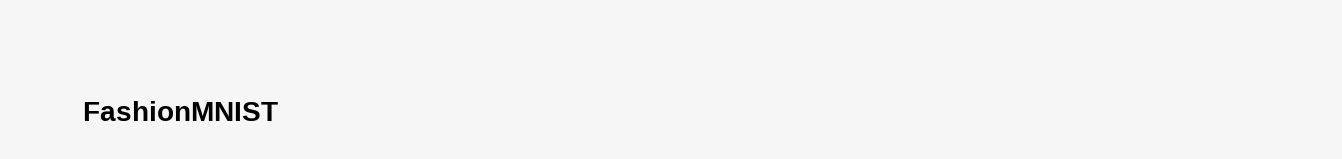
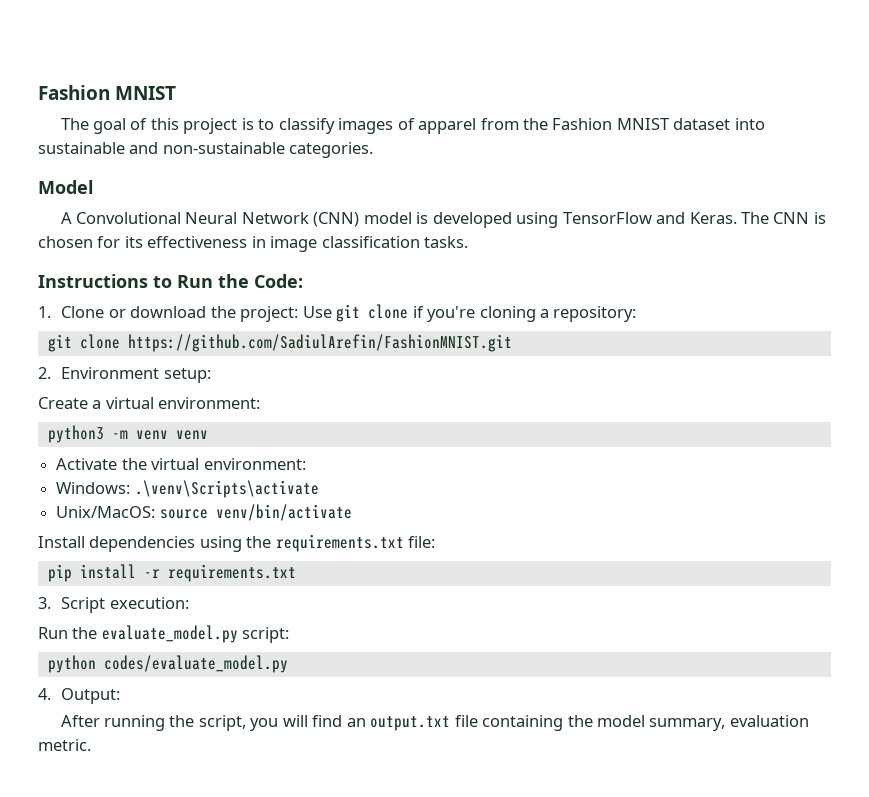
[83,101,278,121] FashionMNIST -> [38,85,177,100] [60,118,765,134] [38,142,374,158] [38,180,93,194] [60,212,826,228] [38,236,469,252] [38,274,303,288] [38,304,637,322] [47,334,512,352] [38,367,211,383] [38,397,261,409] [47,425,208,443] [56,458,306,470] [56,480,319,498] [56,504,352,521] [38,534,436,552] [47,564,296,582] [38,597,189,613] [38,625,290,643] [47,655,288,673] [38,688,121,704] [60,715,809,731] [38,739,91,751] Fashion MNIST // The goal of this project is to classify images of apparel from the Fashion MNIST dataset into sustainable and non-sustainable categories. // Model // A Convolutional Neural Network (CNN) model is developed using TensorFlow and Keras. The CNN is chosen for its effectiveness in image classification tasks. // Instructions to Run the Code: // 1. Clone or download the project: Use git clone if you're cloning a repository: // git clone https://github.com/SadiulArefin/FashionMNIST.git // 2. Environment setup: // Create a virtual environment: // python3 -m venv venv // Activate the virtual environment: // Windows: .\venv\Scripts\activate // Unix/MacOS: source venv/bin/activate // Install dependencies using the requirements.txt file: // pip install -r requirements.txt // 3. Script execution: // Run the evaluate_model.py script: // python codes/evaluate_model.py // 4. Output: // After running the script, you will find an output.txt file containing the model summary, evaluation metric.

